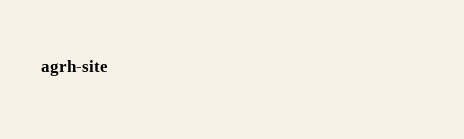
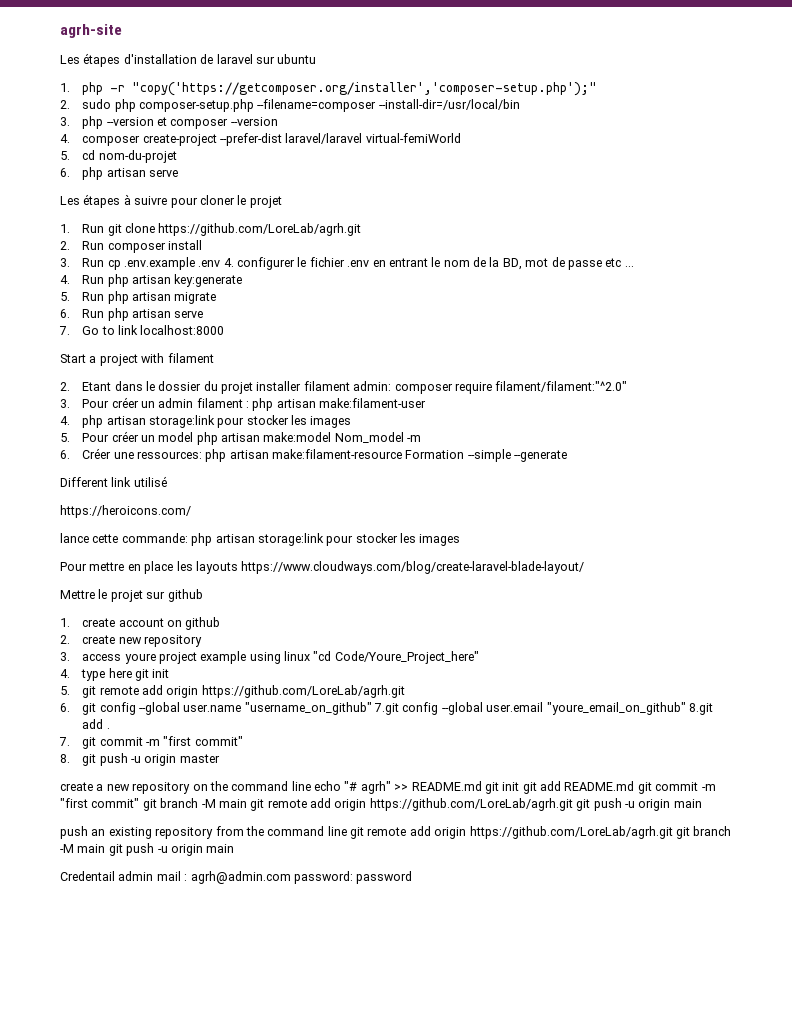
(108, 68) none -> [60,53,317,67] [60,82,598,96] [60,99,520,112] [60,116,278,129] [60,133,461,146] [60,150,177,163] [60,167,178,180] [60,194,282,208] [60,223,362,236] [60,240,202,253] [60,257,634,270] [60,274,243,287] [60,291,217,304] [60,308,204,321] [59,325,225,335] [60,353,214,366] [60,381,628,394] [60,397,427,411] [60,415,352,428] [60,431,422,445] [60,448,568,462] [60,476,167,487] [60,505,191,518] [60,533,461,546] [60,561,585,574] [60,589,203,602] [60,617,221,630] [60,635,202,647] [60,651,479,664] [60,668,170,681] [60,685,405,698] [60,702,713,715] [82,719,110,729] [59,736,243,749] [60,753,220,766] [60,781,716,794] [60,798,702,811] [60,826,732,839] [60,843,235,856] [60,871,413,884] // Les étapes d'installation de laravel sur ubuntu // 1. php -r "copy('https://getcomposer.org/installer','composer-setup.php');" // 2. sudo php composer-setup.php --filename=composer --install-dir=/usr/local/bin // 3. php --version et composer --version // 4. composer create-project --prefer-dist laravel/laravel virtual-femiWorld // 5. cd nom-du-projet // 6. php artisan serve // Les étapes à suivre pour cloner le projet // 1. Run git clone https://github.com/LoreLab/agrh.git // 2. Run composer install // 3. Run cp .env.example .env 4. configurer le fichier .env en entrant le nom de la BD, mot de passe etc ... // 4. Run php artisan key:generate // 5. Run php artisan migrate // 6. Run php artisan serve // 7. Go to link localhost:8000 // Start a project with filament // 2. Etant dans le dossier du projet installer filament admin: composer require filament/filament:"^2.0" // 3. Pour créer un admin filament : php artisan make:filament-user // 4. php artisan storage:link pour stocker les images // 5. Pour créer un model php artisan make:model Nom_model -m // 6. Créer une ressources: php artisan make:filament-resource Formation --simple --generate // Different link utilisé // https://heroicons.com/ // lance cette commande: php artisan storage:link pour stocker les images // Pour mettre en place les layouts https://www.cloudways.com/blog/create-laravel-blade-layout/ // Mettre le projet sur github // 1. create account on github // 2. create new repository // 3. access youre project example using linux "cd Code/Youre_Project_here" // 4. type here git init // 5. git remote add origin https://github.com/LoreLab/agrh.git // 6. git config --global user.name "username_on_github" 7.git config --global user.email "youre_email_on_github" 8.git add . // 7. git commit -m "first commit" // 8. git push -u origin master // create a new repository on the command line echo "# agrh" >> README.md git init git add README.md git commit -m "first commit" git branch -M main git remote add origin https://github.com/LoreLab/agrh.git git push -u origin main // push an existing repository from the command line git remote add origin https://github.com/LoreLab/agrh.git git branch -M main git push -u origin main // Credentail admin mail : agrh@admin.com password: password

